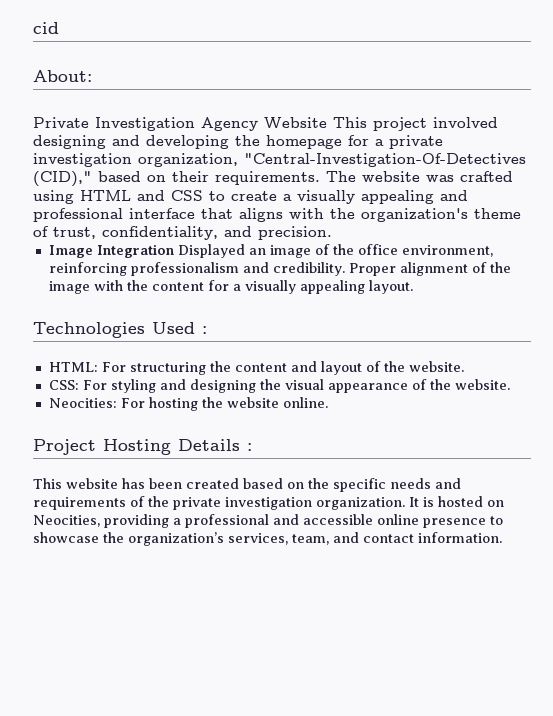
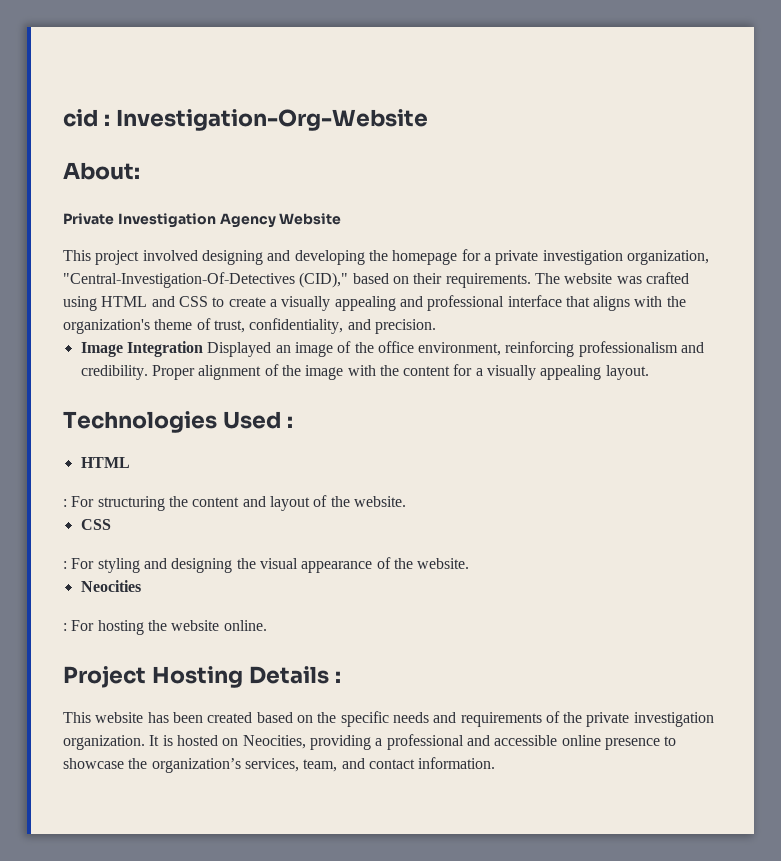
(59, 28) none -> [103,109,428,131] : Investigation-Org-Website
(327, 123) none -> (342, 219) //
[48,362,98,372] HTML: -> [80,457,130,468] [63,499,67,507] HTML // :
[48,380,79,390] CSS: -> [80,519,111,530] [63,561,67,569] CSS // :
[48,398,117,408] Neocities: -> [80,580,141,592] [63,623,67,631] Neocities // :

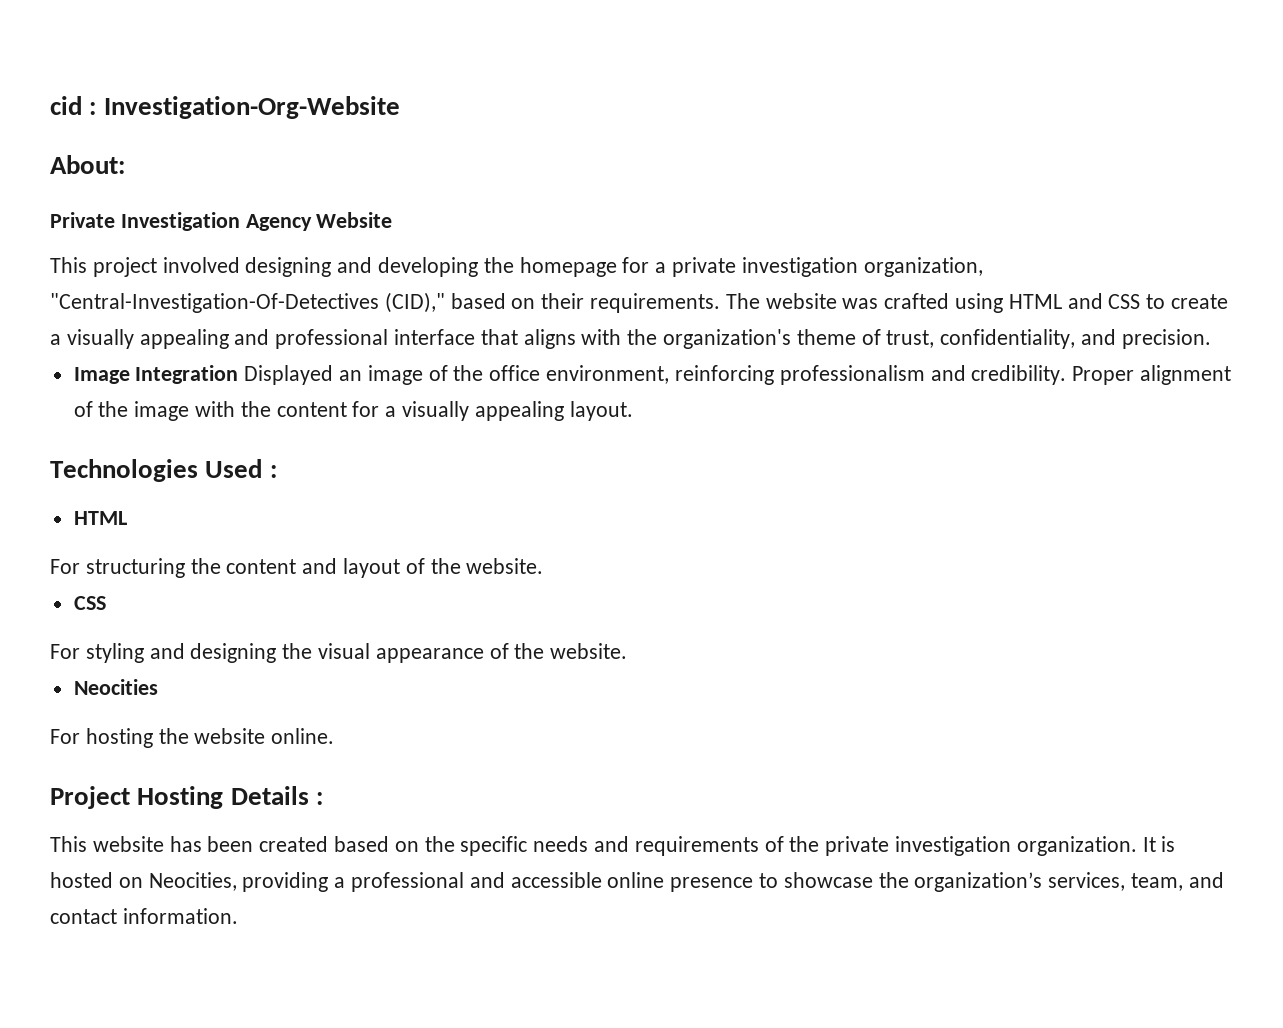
[63,499,67,507] : -> (127, 518) none
[63,561,67,569] : -> (106, 603) none
[63,623,67,631] : -> (158, 687) none

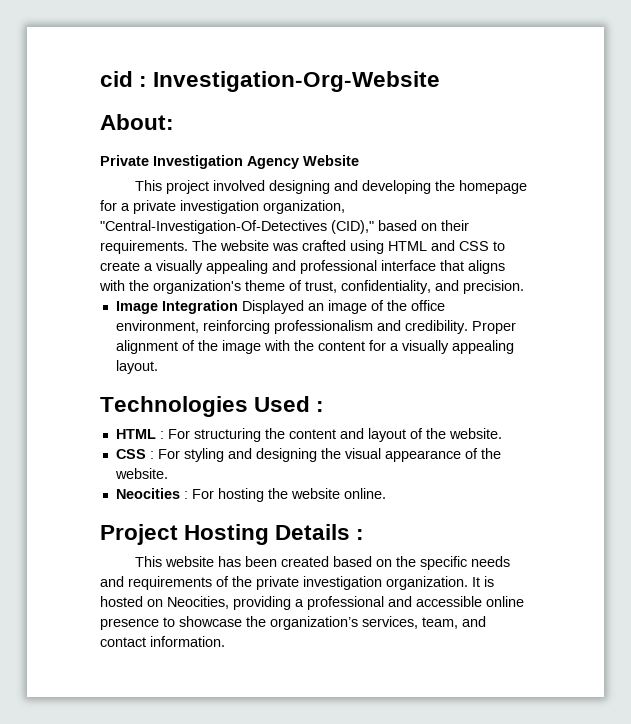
(127, 518) // -> [159,431,164,439] :
(106, 603) // -> [149,451,154,459] :
(158, 687) // -> [183,491,188,499] :

